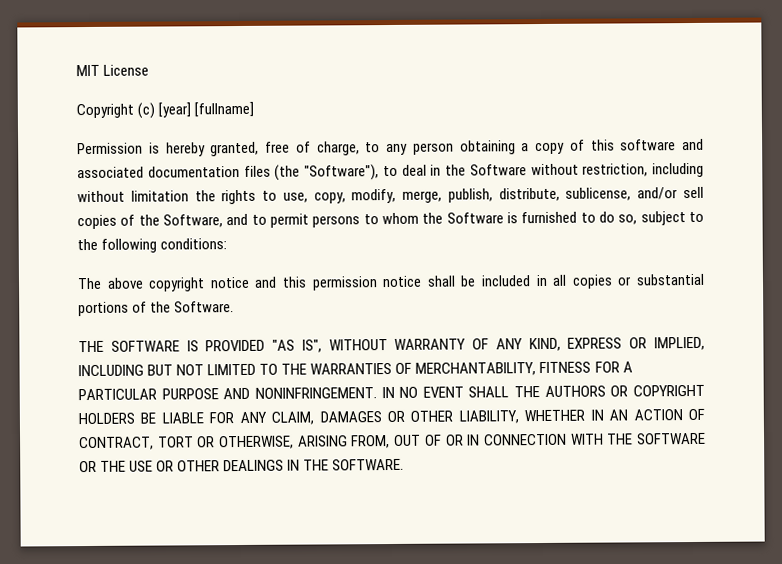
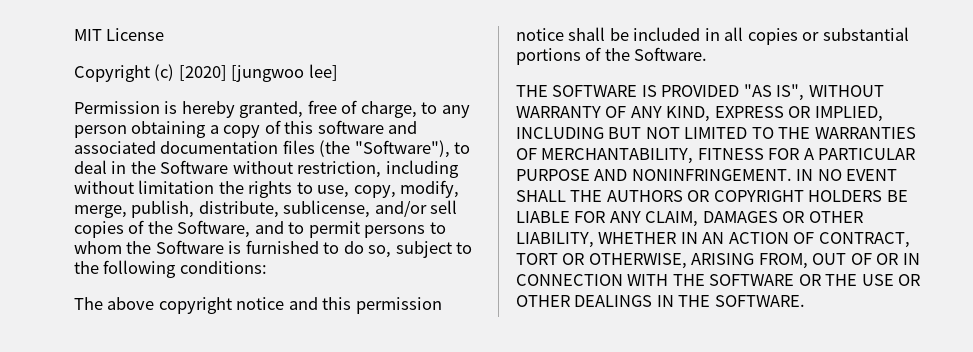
[158,101,255,118] [year] [fullname] -> [178,64,338,82] [2020] [jungwoo lee]

